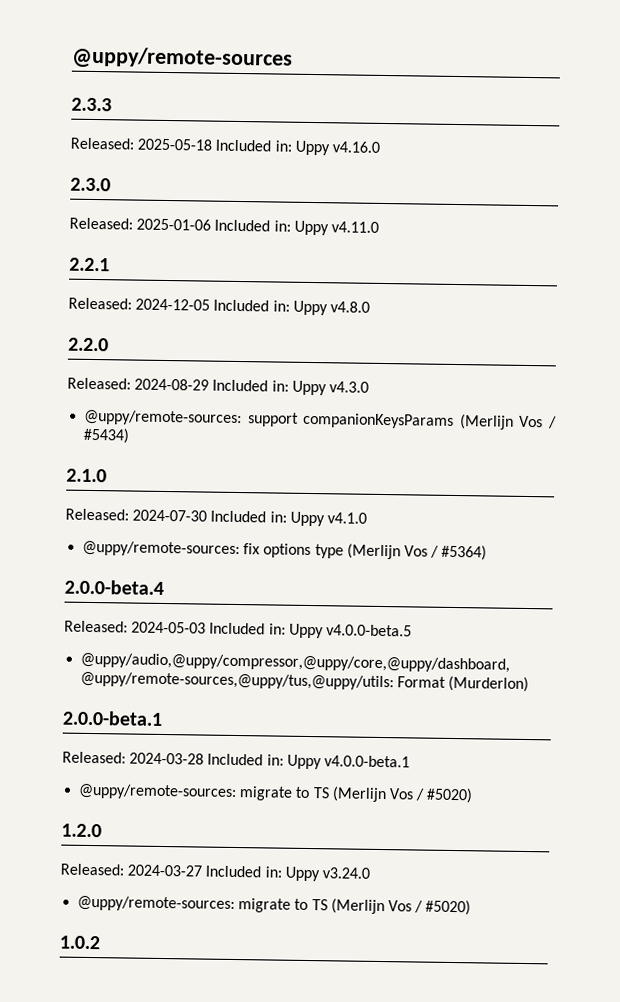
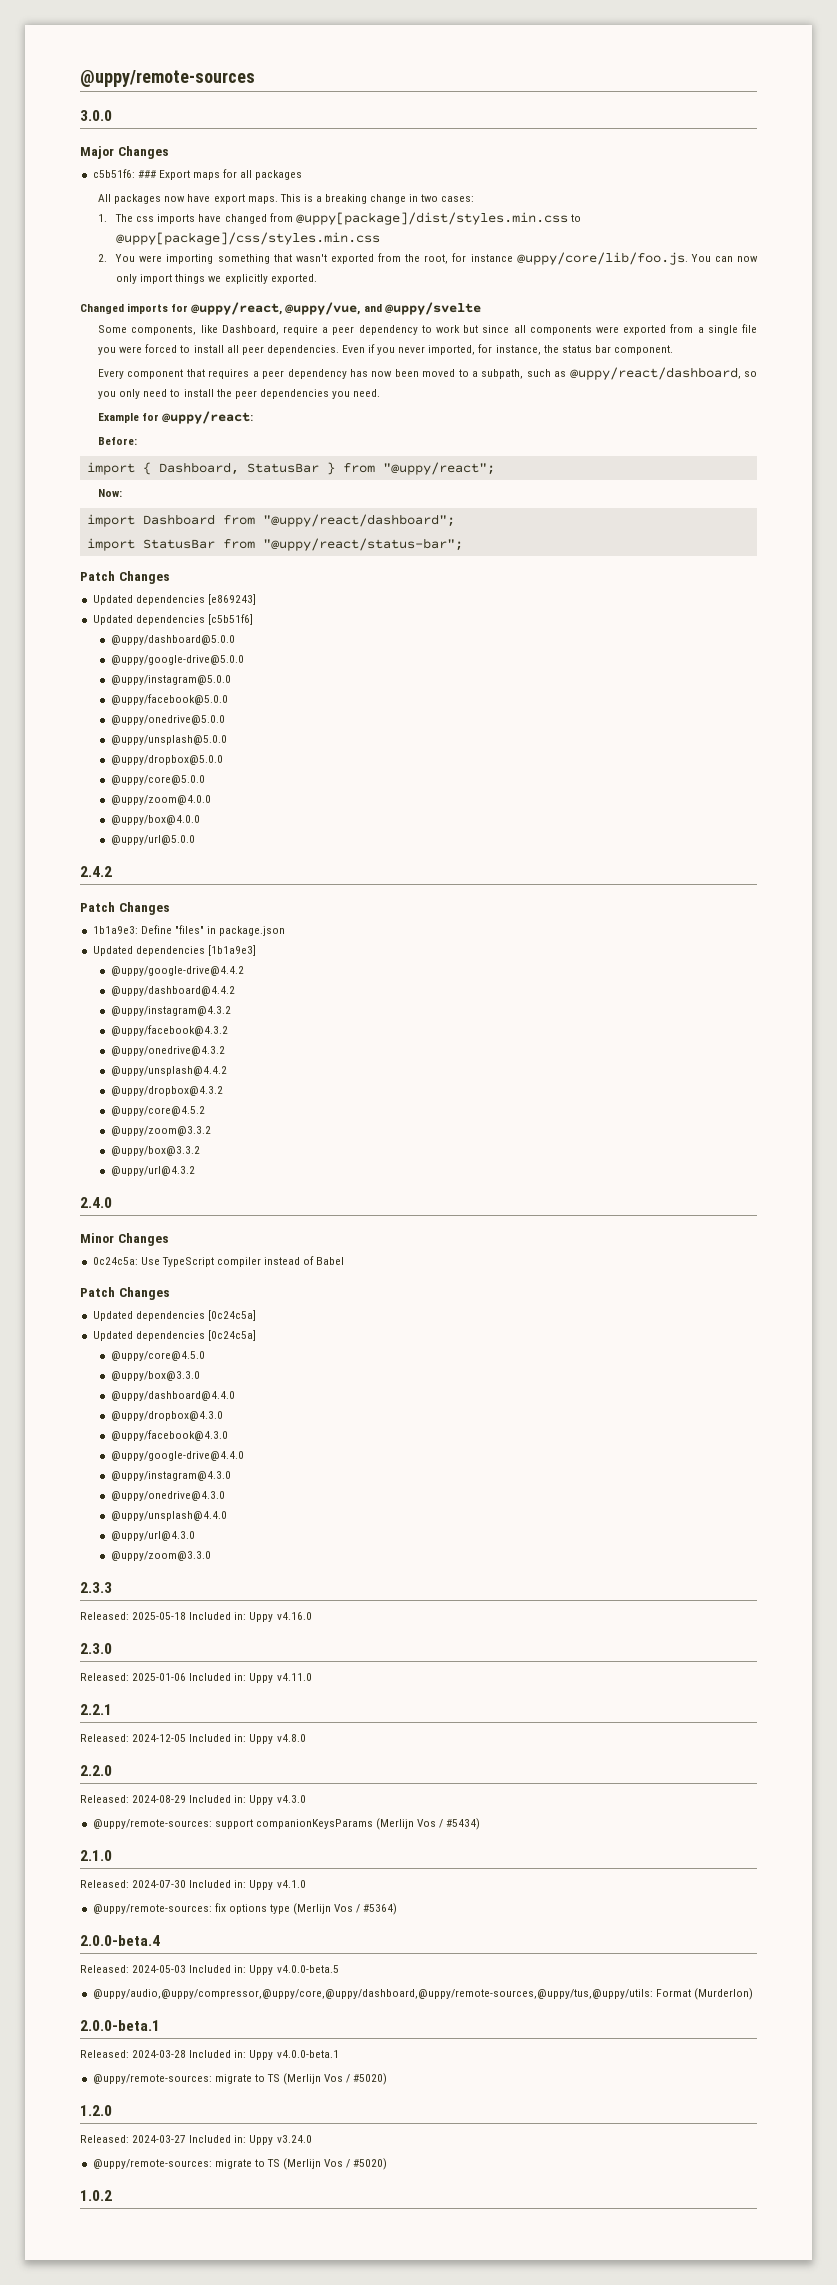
(293, 58) none -> [80,110,112,121] [80,146,169,159] [92,169,303,180] [98,194,475,204] [98,212,581,225] [116,232,381,245] [98,252,758,265] [116,274,317,284] [80,302,481,315] [98,324,757,335] [98,344,673,355] [98,367,757,380] [98,389,381,399] [98,411,254,424] [98,437,138,445] [86,462,495,475] [98,489,123,497] [86,514,455,527] [86,538,463,551] [80,571,170,584] [92,594,256,605] [92,614,253,625] [110,635,235,645] [110,655,244,665] [110,675,231,685] [110,694,228,705] [110,715,225,725] [110,735,227,745] [110,755,223,765] [110,775,205,785] [110,795,211,805] [110,815,200,825] [110,835,195,845] [80,866,112,877] [80,902,170,915] [92,925,286,936] [92,945,256,956] [110,966,244,976] [110,986,235,996] [110,1006,231,1016] [110,1025,228,1036] [110,1046,225,1056] [110,1066,227,1076] [110,1086,223,1096] [110,1106,205,1116] [110,1126,211,1136] [110,1146,200,1156] [110,1166,195,1176] [80,1197,112,1208] [80,1233,169,1246] [92,1256,345,1267] [80,1287,170,1300] [92,1310,256,1321] [92,1330,256,1341] [110,1351,205,1361] [110,1371,200,1381] [110,1391,235,1401] [110,1411,223,1421] [110,1430,228,1441] [110,1451,244,1461] [110,1471,231,1481] [110,1491,225,1501] [110,1511,227,1521] [110,1531,195,1541] [110,1551,211,1561] // 3.0.0 // Major Changes // c5b51f6: ### Export maps for all packages // All packages now have export maps. This is a breaking change in two cases: // 1. The css imports have changed from @uppy[package]/dist/styles.min.css to @uppy[package]/css/styles.min.css // 2. You were importing something that wasn't exported from the root, for instance @uppy/core/lib/foo.js. You can now only import things we explicitly exported. // Changed imports for @uppy/react, @uppy/vue, and @uppy/svelte // Some components, like Dashboard, require a peer dependency to work but since all components were exported from a single file you were forced to install all peer dependencies. Even if you never imported, for instance, the status bar component. // Every component that requires a peer dependency has now been moved to a subpath, such as @uppy/react/dashboard, so you only need to install the peer dependencies you need. // Example for @uppy/react: // Before: // import { Dashboard, StatusBar } from "@uppy/react"; // Now: // import Dashboard from "@uppy/react/dashboard"; // import StatusBar from "@uppy/react/status-bar"; // Patch Changes // Updated dependencies [e869243] // Updated dependencies [c5b51f6] // @uppy/dashboard@5.0.0 // @uppy/google-drive@5.0.0 // @uppy/instagram@5.0.0 // @uppy/facebook@5.0.0 // @uppy/onedrive@5.0.0 // @uppy/unsplash@5.0.0 // @uppy/dropbox@5.0.0 // @uppy/core@5.0.0 // @uppy/zoom@4.0.0 // @uppy/box@4.0.0 // @uppy/url@5.0.0 // 2.4.2 // Patch Changes // 1b1a9e3: Define "files" in package.json // Updated dependencies [1b1a9e3] // @uppy/google-drive@4.4.2 // @uppy/dashboard@4.4.2 // @uppy/instagram@4.3.2 // @uppy/facebook@4.3.2 // @uppy/onedrive@4.3.2 // @uppy/unsplash@4.4.2 // @uppy/dropbox@4.3.2 // @uppy/core@4.5.2 // @uppy/zoom@3.3.2 // @uppy/box@3.3.2 // @uppy/url@4.3.2 // 2.4.0 // Minor Changes // 0c24c5a: Use TypeScript compiler instead of Babel // Patch Changes // Updated dependencies [0c24c5a] // Updated dependencies [0c24c5a] // @uppy/core@4.5.0 // @uppy/box@3.3.0 // @uppy/dashboard@4.4.0 // @uppy/dropbox@4.3.0 // @uppy/facebook@4.3.0 // @uppy/google-drive@4.4.0 // @uppy/instagram@4.3.0 // @uppy/onedrive@4.3.0 // @uppy/unsplash@4.4.0 // @uppy/url@4.3.0 // @uppy/zoom@3.3.0

